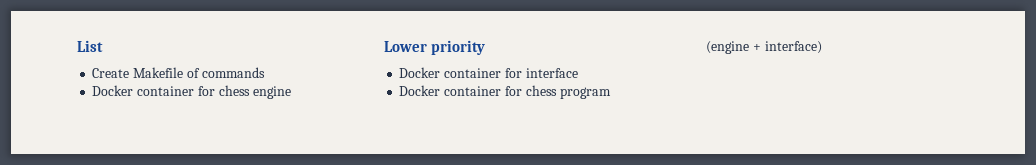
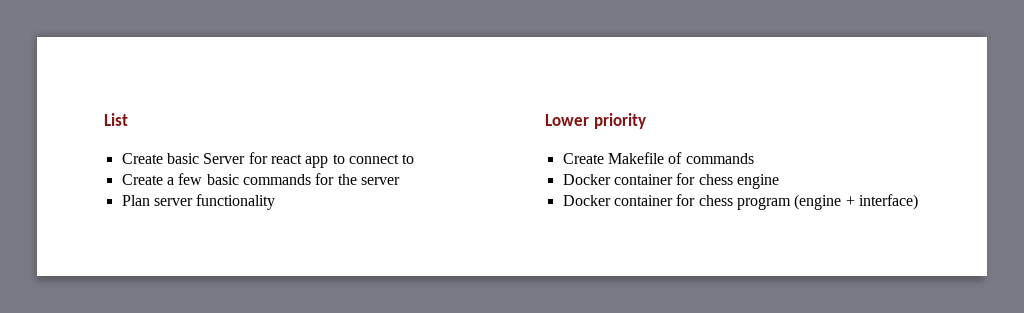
(103, 46) none -> [121,152,415,168] [121,173,400,185] [121,194,276,210] [545,113,646,129] // Create basic Server for react app to connect to // Create a few basic commands for the server // Plan server functionality // Lower priority
[384,40,485,55] [399,67,578,78] // Lower priority // Docker container for interface -> (779, 181) none

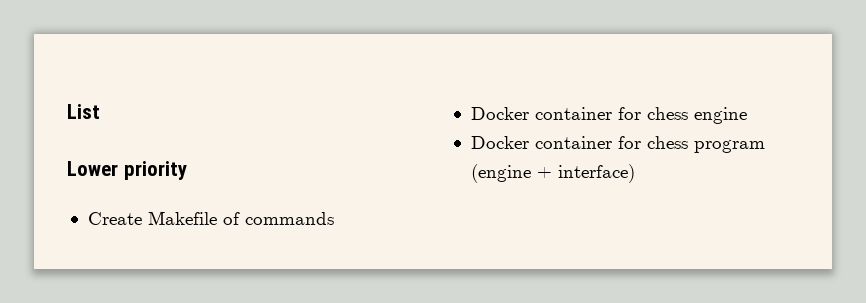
[121,152,415,168] [121,173,400,185] [121,194,276,210] // Create basic Server for react app to connect to // Create a few basic commands for the server // Plan server functionality -> (100, 111) none

